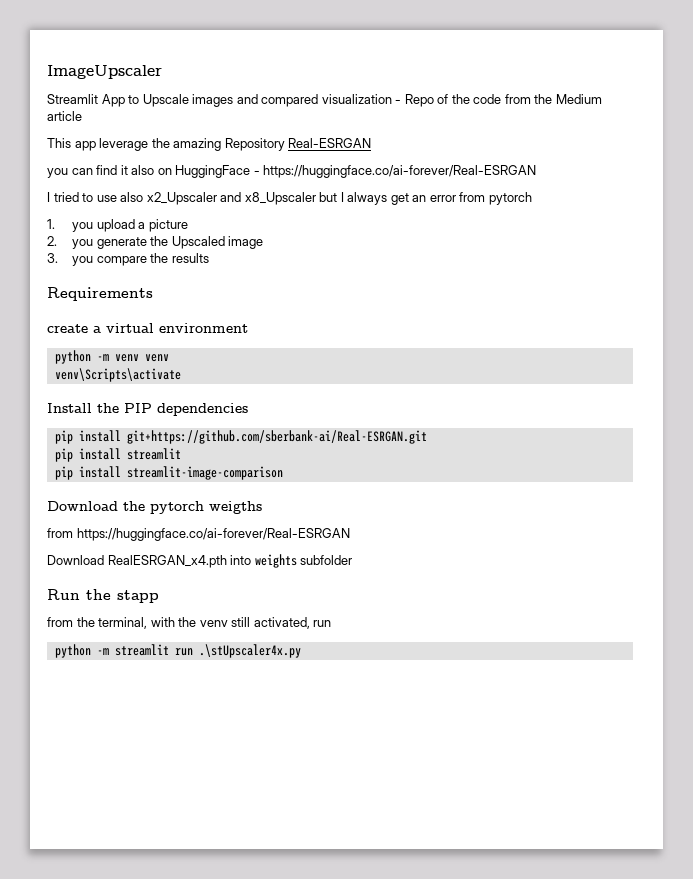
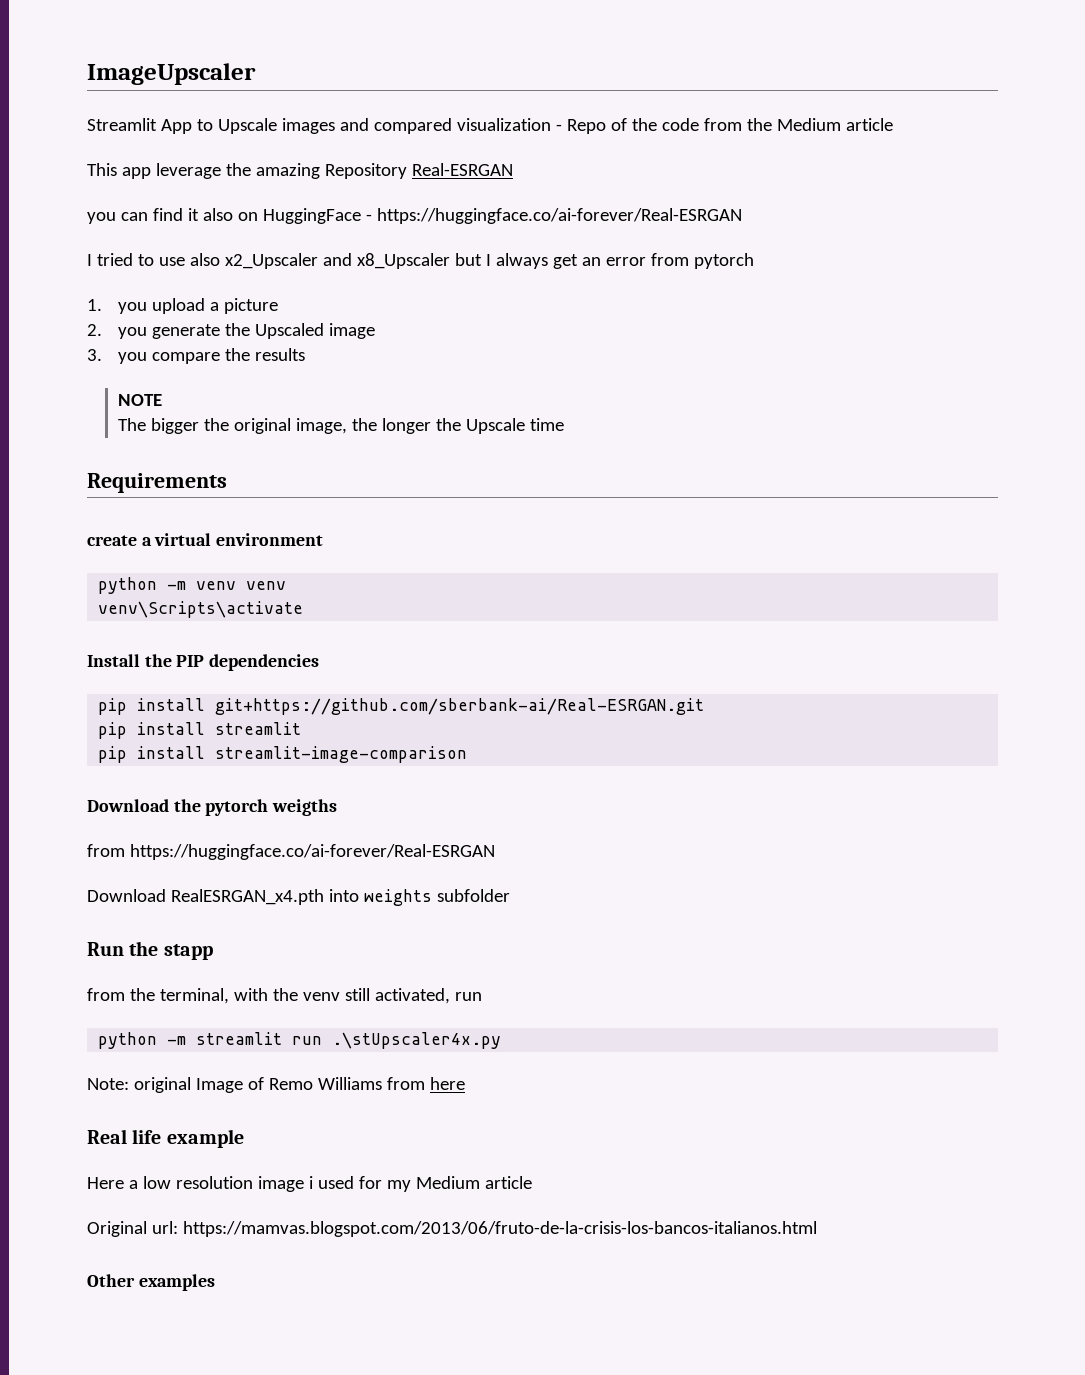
(209, 258) none -> [118,394,163,406] [118,418,565,434] // NOTE // The bigger the original image, the longer the Upscale time
(301, 651) none -> [87,1077,465,1093] [87,1129,244,1148] [87,1176,532,1192] [87,1221,817,1237] [87,1274,215,1291] // Note: original Image of Remo Williams from here // Real life example // Here a low resolution image i used for my Medium article // Original url: https://mamvas.blogspot.com/2013/06/fruto-de-la-crisis-los-bancos-italianos.html // Other examples

